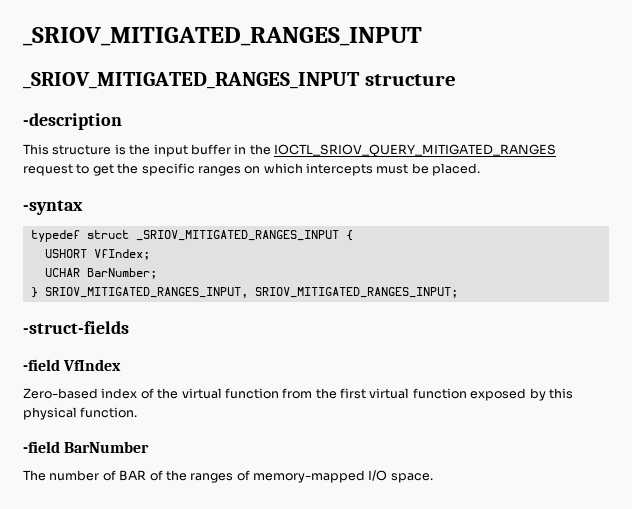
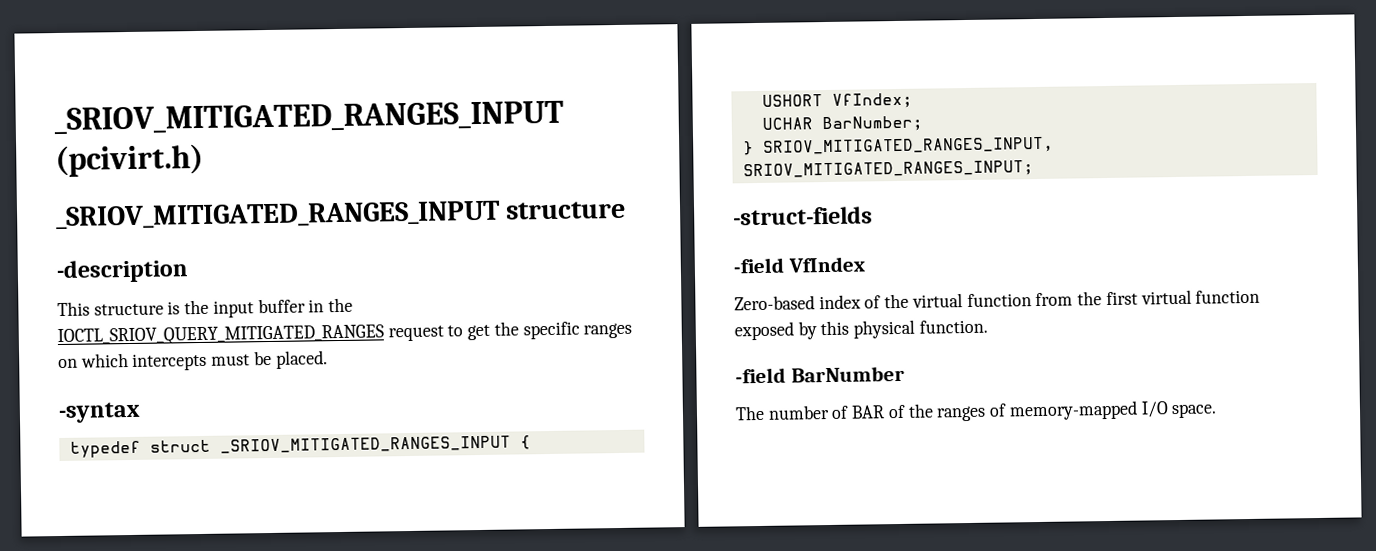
[23,27,422,46] _SRIOV_MITIGATED_RANGES_INPUT -> [54,100,564,135] [55,143,204,178] _SRIOV_MITIGATED_RANGES_INPUT (pcivirt.h)

